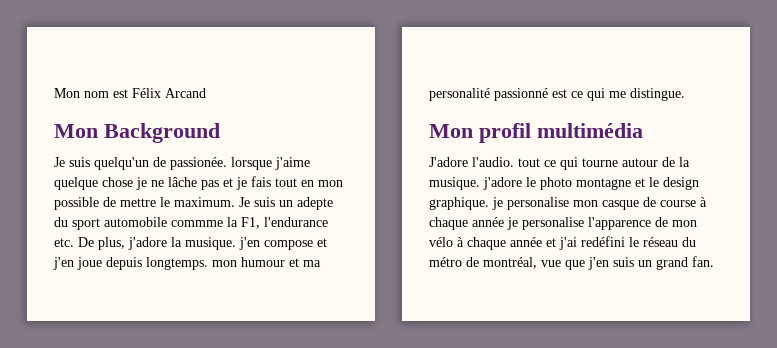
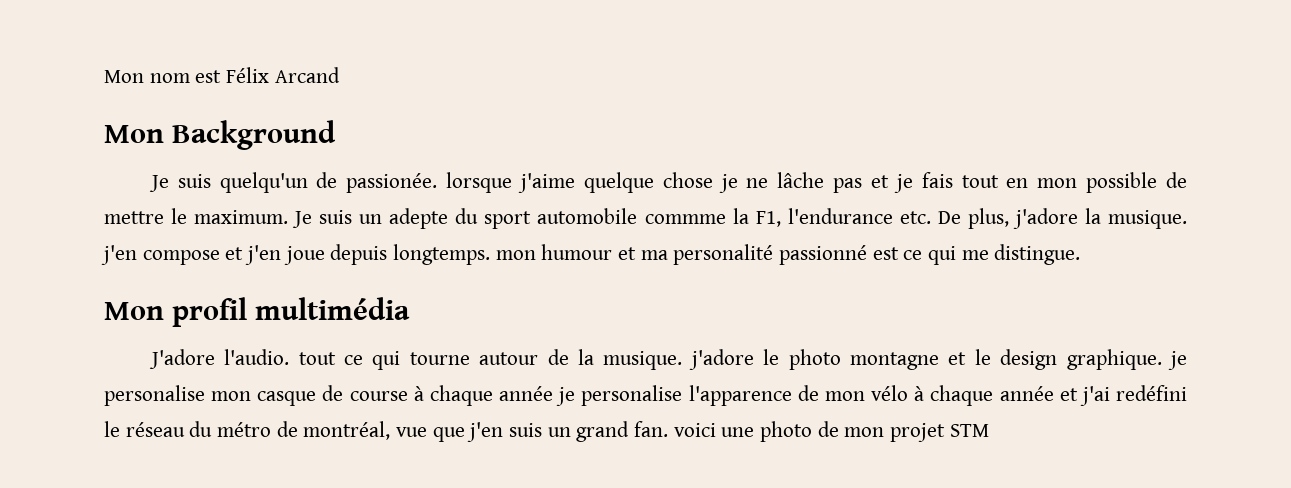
(714, 261) none -> [673,421,989,442] voici une photo de mon projet STM

